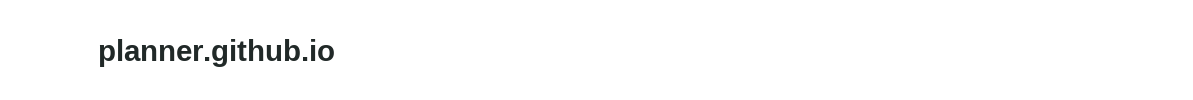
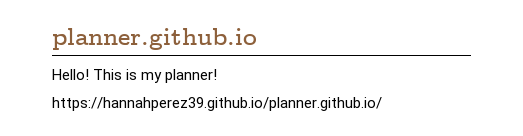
(335, 53) none -> [52,69,218,83] [52,97,382,111] // Hello! This is my planner! // https://hannahperez39.github.io/planner.github.io/

